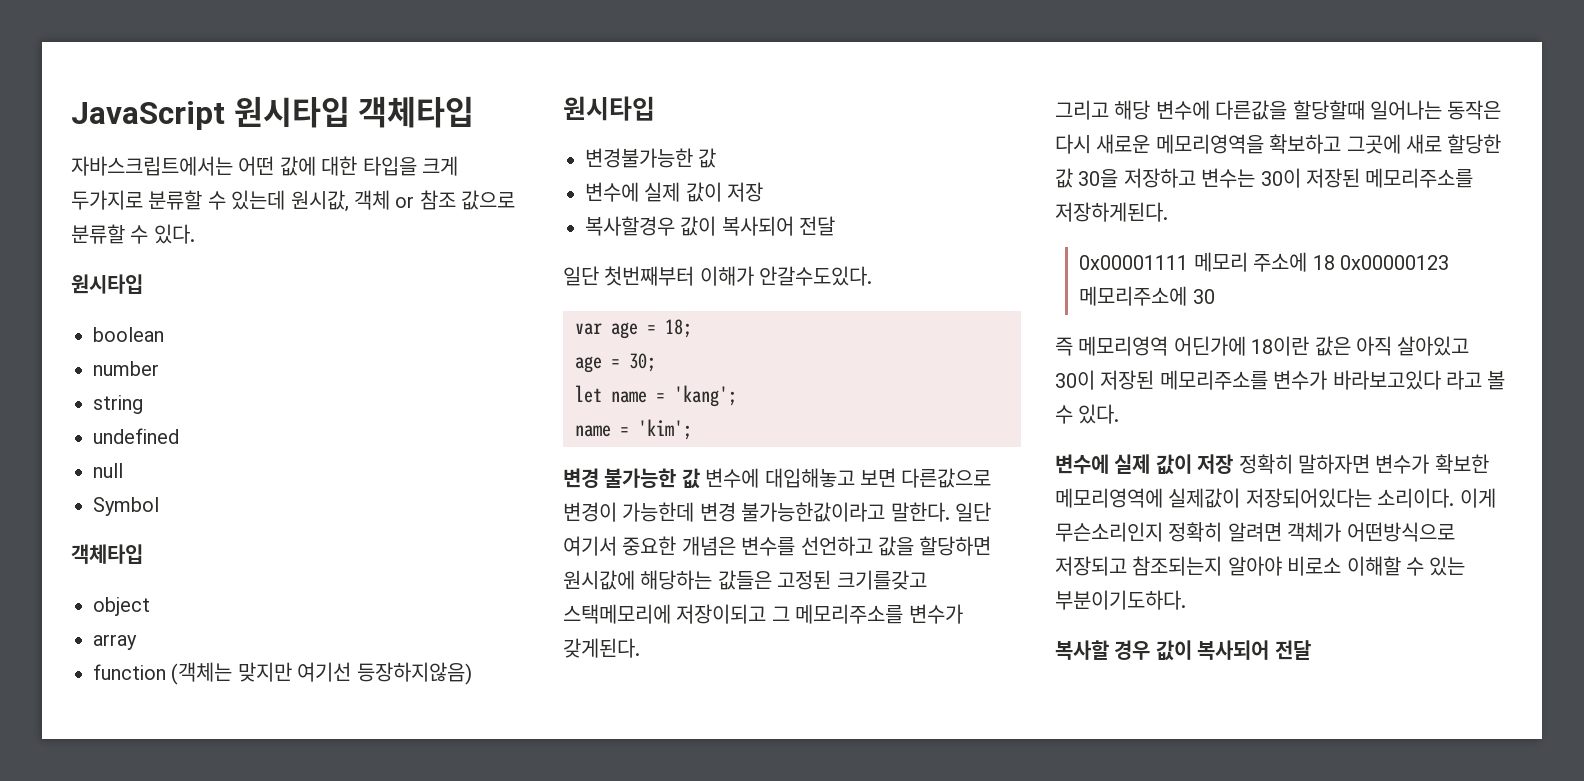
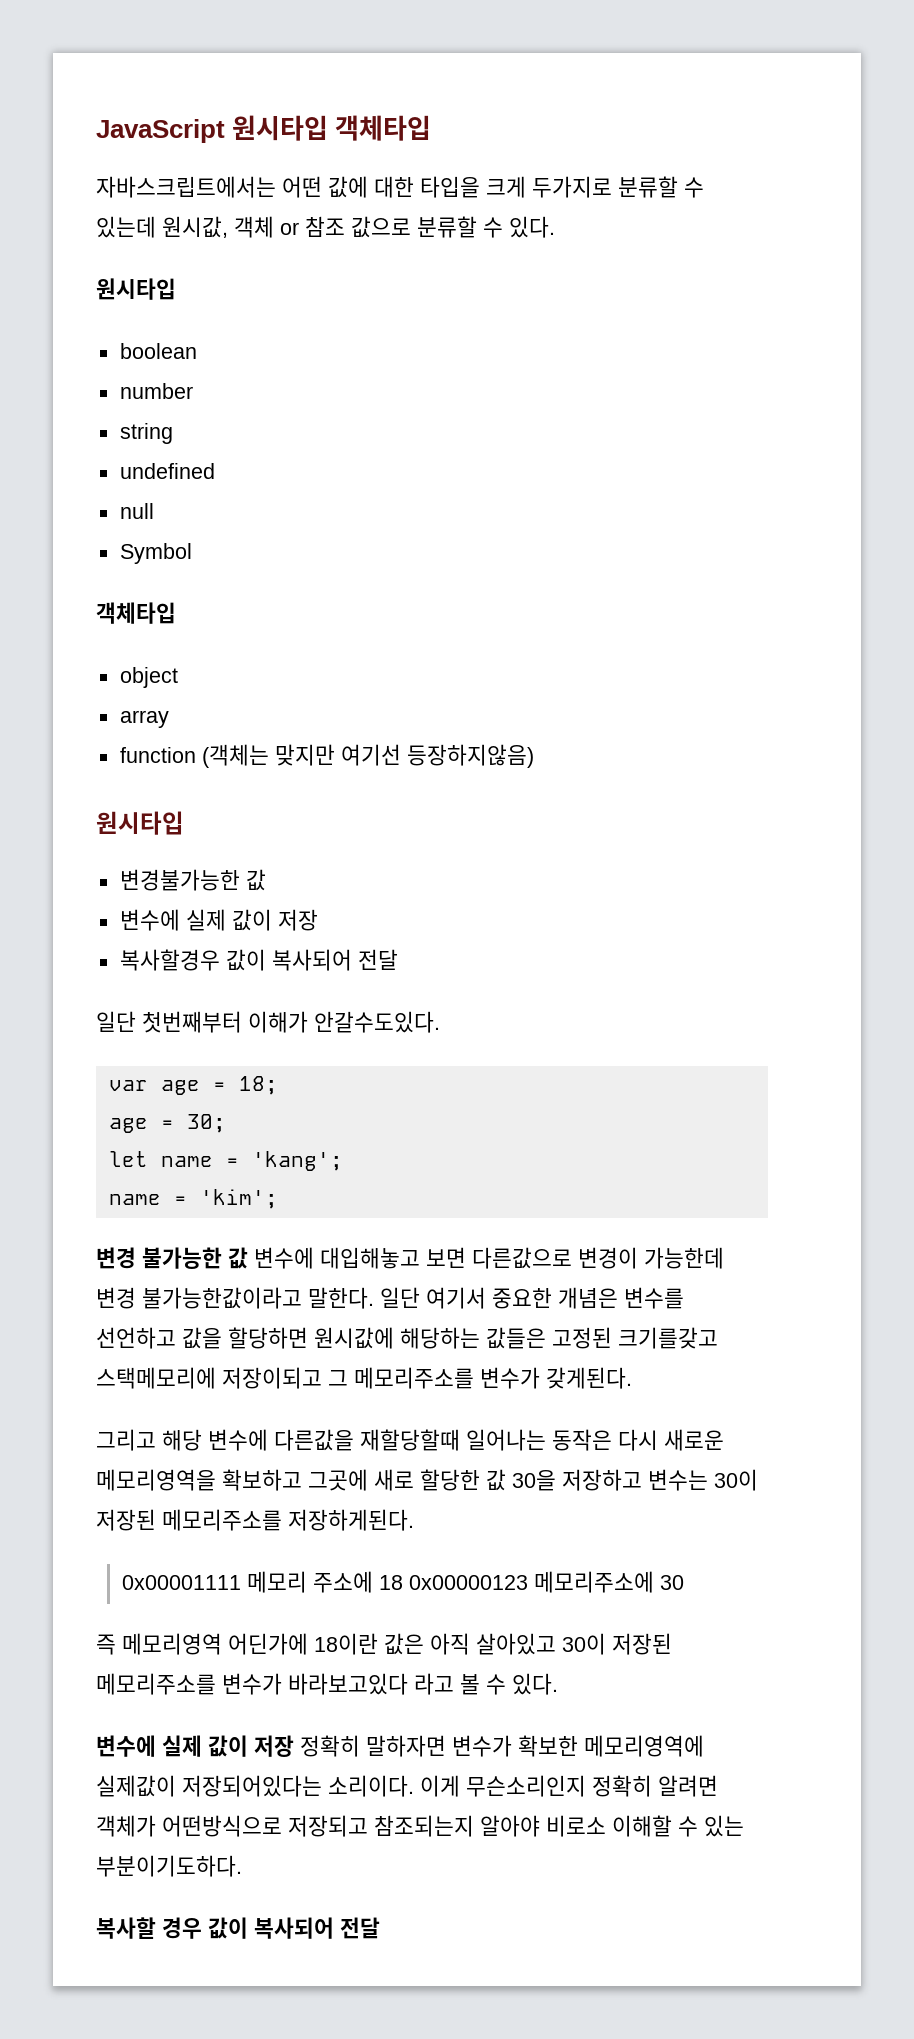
[1292,100,1365,120] 할당할때 -> [360,1429,460,1451] 재할당할때

